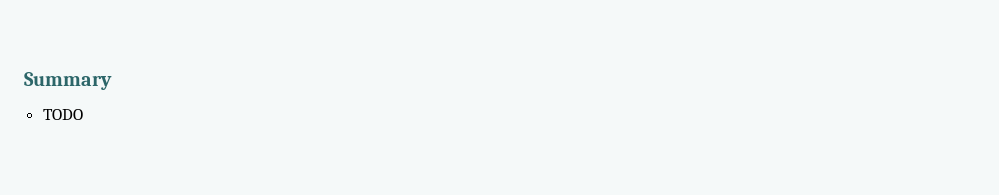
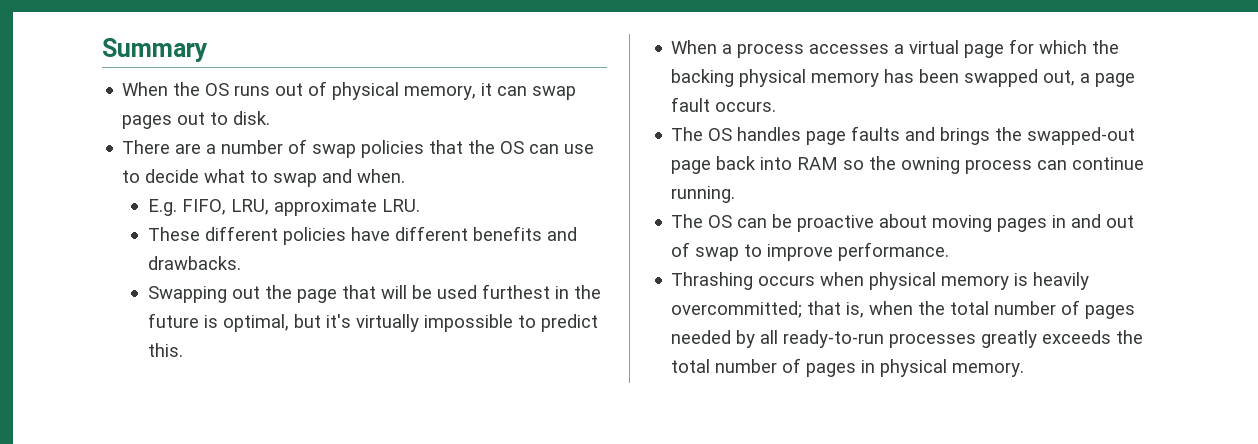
[42,109,83,120] TODO -> [122,81,577,100] [122,111,271,129] [122,139,595,158] [122,169,406,187] [148,199,421,216] [148,226,578,245] [148,256,242,270] [148,284,602,303] [148,313,599,332] [148,343,184,357] [671,39,1120,58] [671,69,1136,87] [671,97,777,112] [671,126,1136,145] [671,156,1145,174] [671,186,736,203] [671,214,1135,232] [671,242,950,261] [671,272,1090,290] [671,300,1136,319] [671,330,1144,348] [671,358,1025,377] When the OS runs out of physical memory, it can swap pages out to disk. // There are a number of swap policies that the OS can use to decide what to swap and when. // E.g. FIFO, LRU, approximate LRU. // These different policies have different benefits and drawbacks. // Swapping out the page that will be used furthest in the future is optimal, but it's virtually impossible to predict this. // When a process accesses a virtual page for which the backing physical memory has been swapped out, a page fault occurs. // The OS handles page faults and brings the swapped-out page back into RAM so the owning process can continue running. // The OS can be proactive about moving pages in and out of swap to improve performance. // Thrashing occurs when physical memory is heavily overcommitted; that is, when the total number of pages needed by all ready-to-run processes greatly exceeds the total number of pages in physical memory.

